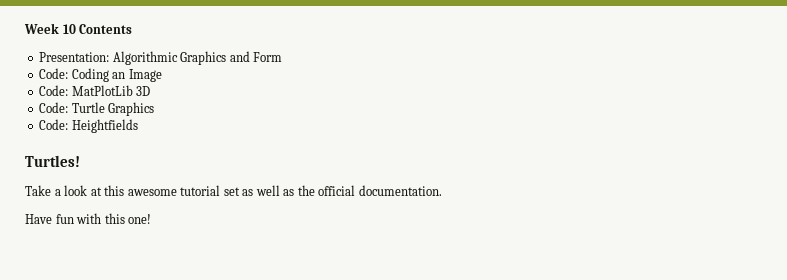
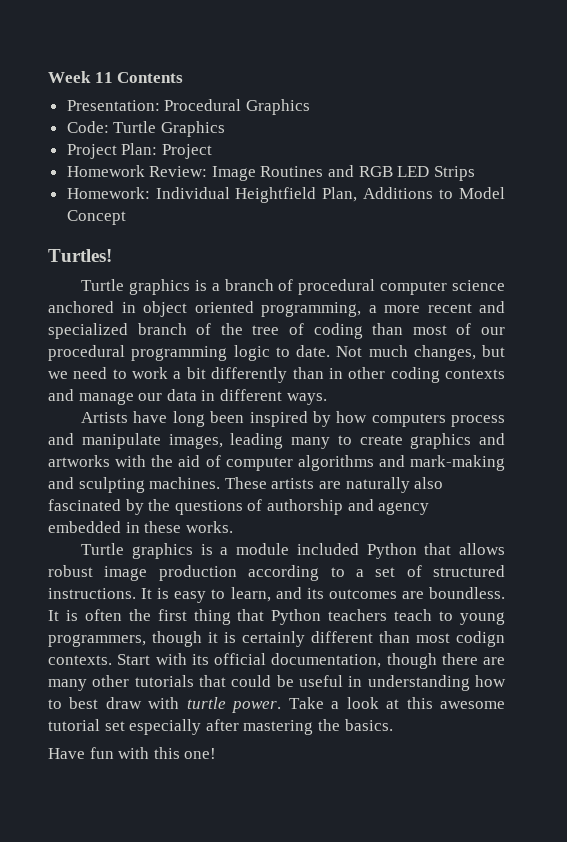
[62,24,76,34] 10 -> [94,72,113,83] 11
[112,51,283,65] [39,68,162,82] [39,85,151,96] [39,102,155,116] [39,119,138,133] [25,155,80,167] Algorithmic Graphics and Form // Code: Coding an Image // Code: MatPlotLib 3D // Code: Turtle Graphics // Code: Heightfields // Turtles! // -> [164,99,310,115] [66,121,225,137] [66,143,212,159] [66,165,475,181] [66,187,505,203] [66,210,126,225] [48,249,112,262] [81,279,505,295] [48,301,505,317] [48,323,506,339] [48,345,505,361] [48,367,506,383] [48,389,327,405] [81,411,505,427] [48,433,505,449] [48,455,505,471] [48,477,444,493] [48,499,430,515] [48,521,233,533] [81,543,505,559] [48,565,505,581] [48,587,506,603] [48,609,506,625] [48,631,505,647] [48,653,505,669] [48,675,506,691] [48,697,282,713] Procedural Graphics // Code: Turtle Graphics // Project Plan: Project // Homework Review: Image Routines and RGB LED Strips // Homework: Individual Heightfield Plan, Additions to Model Concept // Turtles! // Turtle graphics is a branch of procedural computer science anchored in object oriented programming, a more recent and specialized branch of the tree of coding than most of our procedural programming logic to date. Not much changes, but we need to work a bit differently than in other coding contexts and manage our data in different ways. // Artists have long been inspired by how computers process and manipulate images, leading many to create graphics and artworks with the aid of computer algorithms and mark-making and sculpting machines. These artists are naturally also fascinated by the questions of authorship and agency embedded in these works. // Turtle graphics is a module included Python that allows robust image production according to a set of structured instructions. It is easy to learn, and its outcomes are boundless. It is often the first thing that Python teachers teach to young programmers, though it is certainly different than most codign contexts. Start with its official documentation, though there are many other tutorials that could be useful in understanding how to best draw with turtle power.
[242,185,442,196] as well as the official documentation. -> [129,719,393,735] especially after mastering the basics.

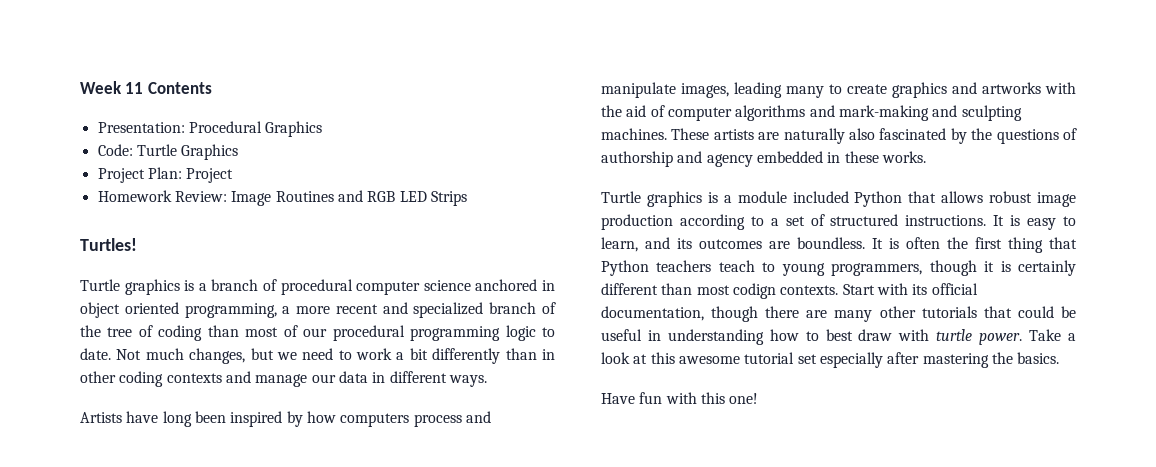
[66,187,505,203] [66,210,126,225] // Homework: Individual Heightfield Plan, Additions to Model Concept -> (467, 198) none

